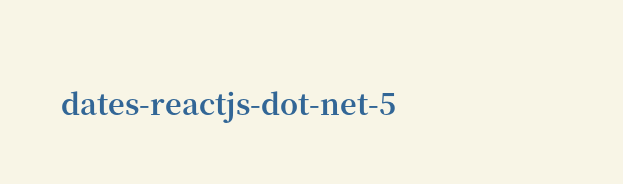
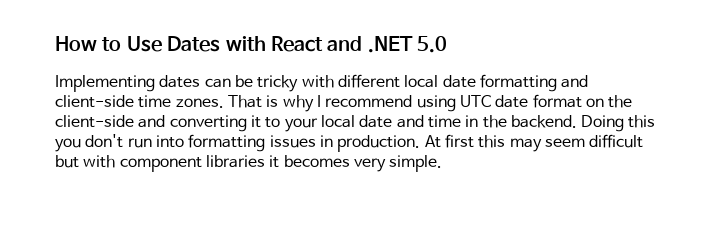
[61,91,396,123] dates-reactjs-dot-net-5 -> [55,36,448,53] [55,74,589,92] [55,94,633,112] [55,115,656,132] [55,134,644,152] [55,155,443,172] How to Use Dates with React and .NET 5.0 // Implementing dates can be tricky with different local date formatting and client-side time zones. That is why I recommend using UTC date format on the client-side and converting it to your local date and time in the backend. Doing this you don't run into formatting issues in production. At first this may seem difficult but with component libraries it becomes very simple.

